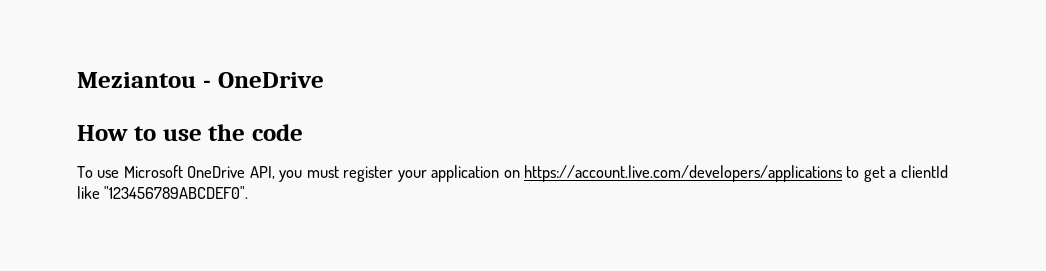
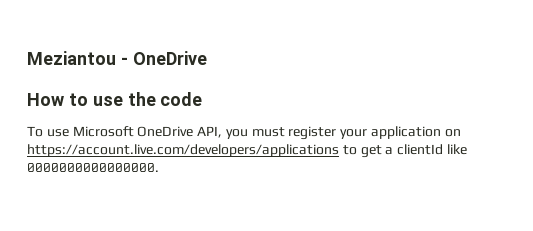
[104,186,249,199] "123456789ABCDEF0". -> [27,163,159,172] 0000000000000000.

